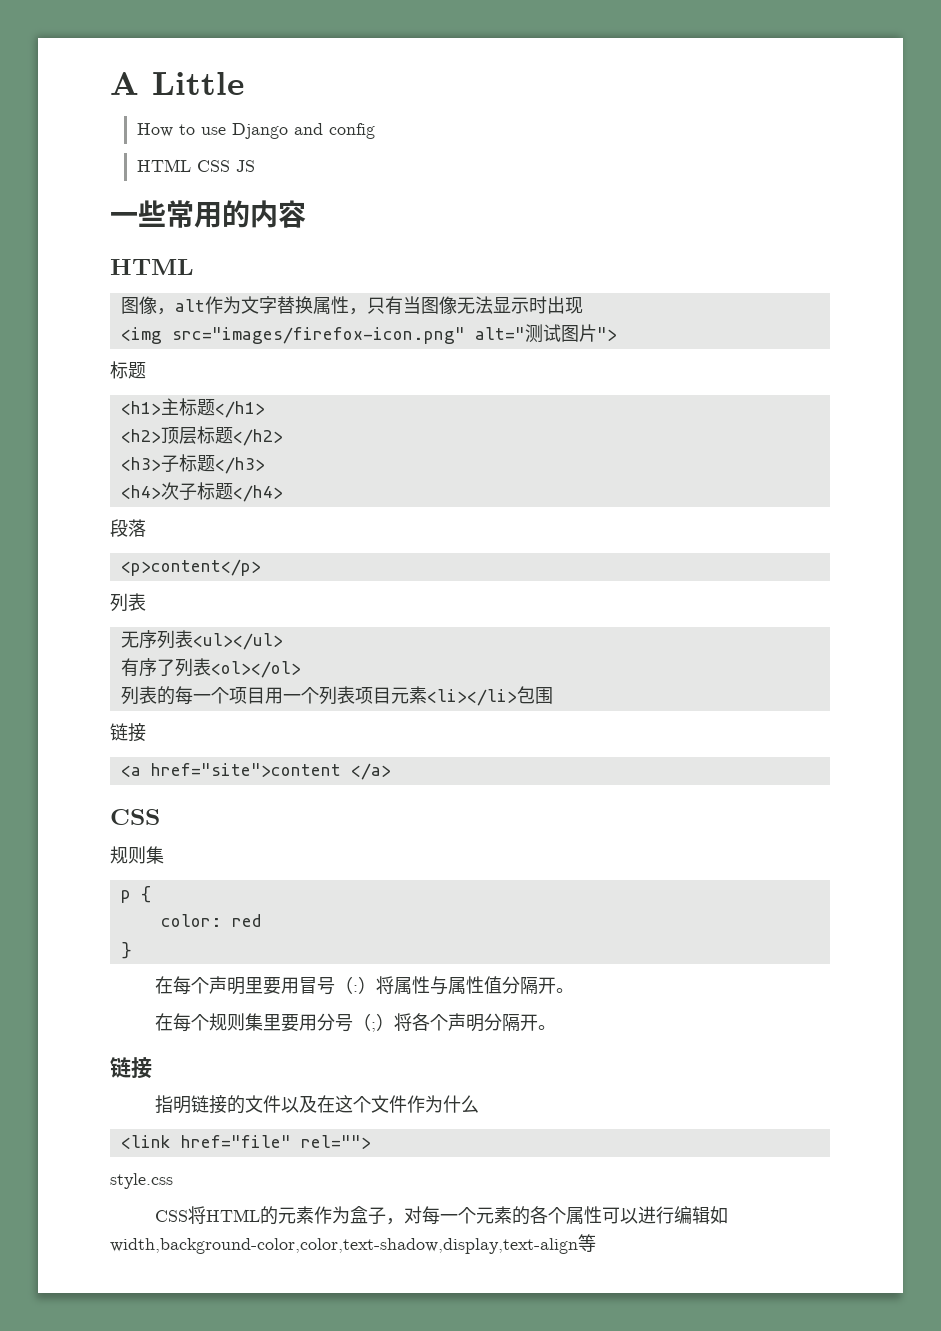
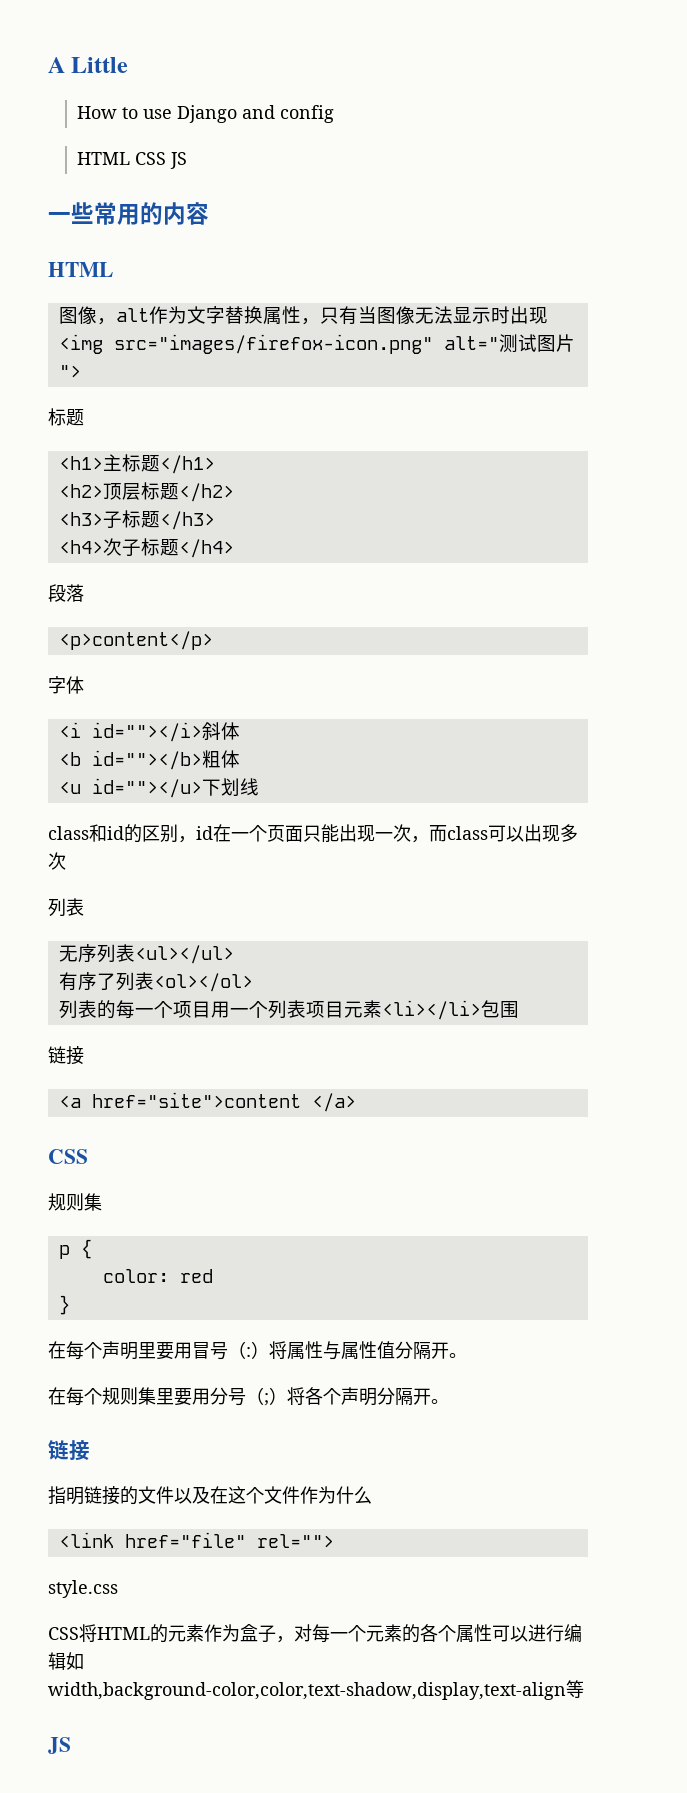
(261, 567) none -> [48,676,84,694] [58,722,240,742] [58,750,240,770] [58,778,259,798] [48,824,578,843] [48,852,66,870] // 字体 // <i id=""></i>斜体 // <b id=""></b>粗体 // <u id=""></u>下划线 // class和id的区别，id在一个页面只能出现一次，而class可以出现多次
(596, 1243) none -> [48,1737,71,1754] // JS

